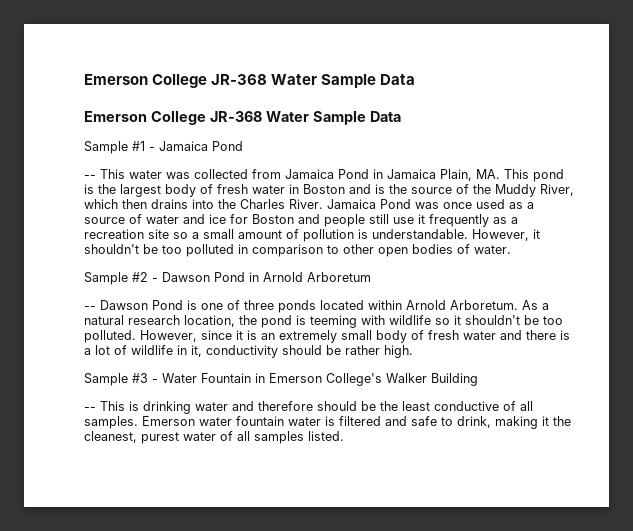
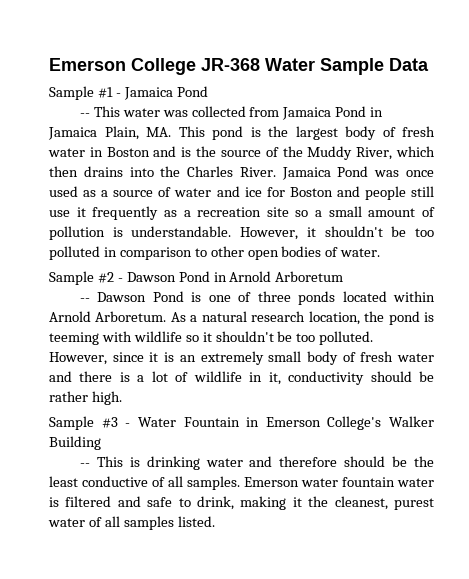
[84,74,416,88] [84,111,401,125] Emerson College JR-368 Water Sample Data // Emerson College JR-368 Water Sample Data -> [49,58,429,75] Emerson College JR-368 Water Sample Data

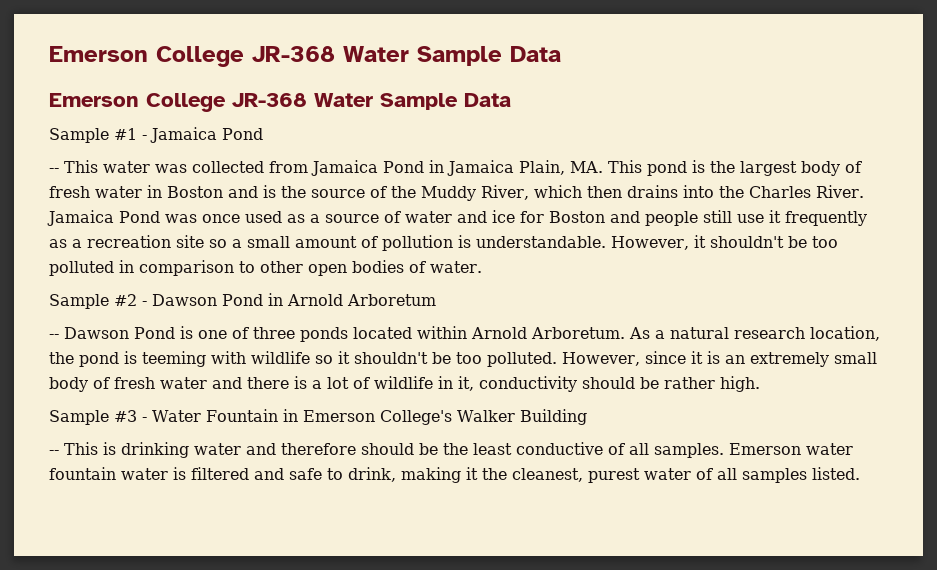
[49,58,429,75] Emerson College JR-368 Water Sample Data -> [49,46,561,67] [49,93,511,112] Emerson College JR-368 Water Sample Data // Emerson College JR-368 Water Sample Data

